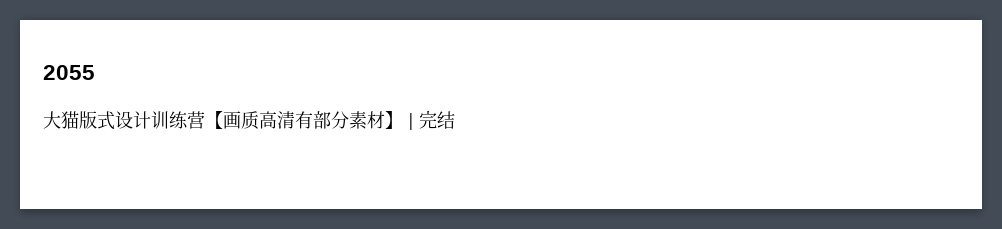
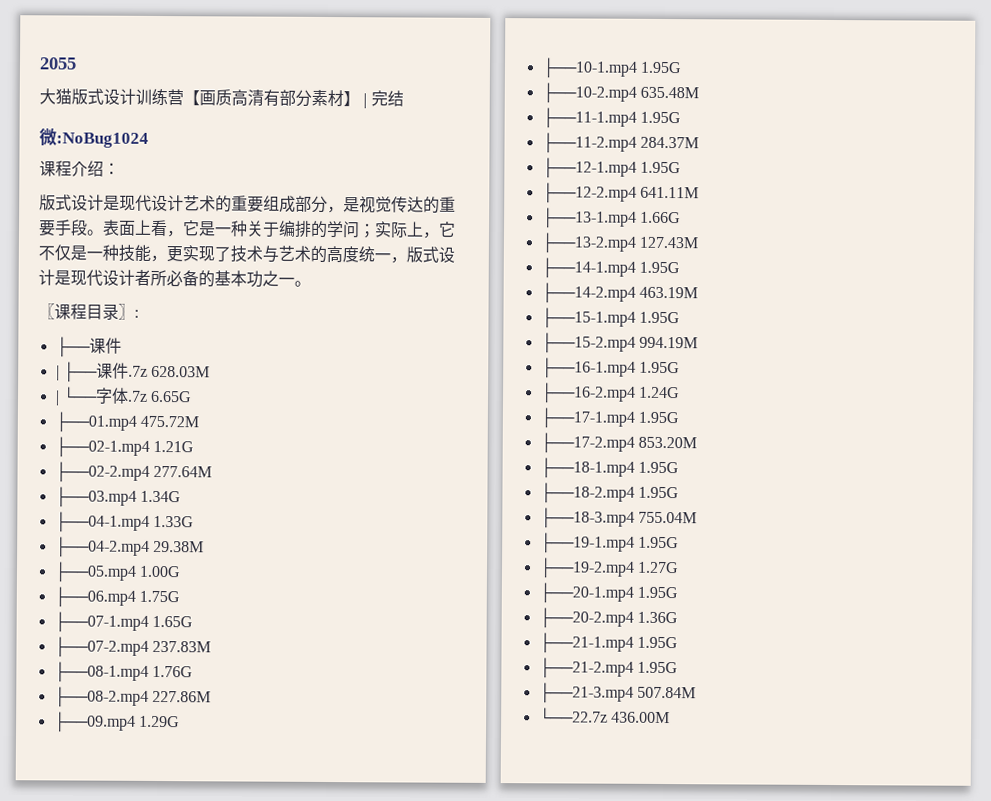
(455, 120) none -> [39,128,149,148] [39,160,120,177] [39,194,456,214] [38,219,456,239] [38,244,455,264] [38,269,311,288] [38,303,139,320] [55,336,122,358] [55,361,211,383] [54,386,193,406] [54,411,199,433] [54,436,194,458] [54,461,212,483] [54,486,181,508] [54,511,194,533] [54,536,204,558] [53,561,181,583] [53,586,180,608] [53,611,193,633] [53,636,211,658] [53,661,193,683] [53,686,211,708] [53,711,180,733] [541,57,682,79] [541,82,699,104] [541,107,681,129] [541,132,699,154] [541,157,681,179] [541,182,699,204] [541,207,681,229] [540,232,698,254] [540,257,680,279] [540,282,698,304] [540,307,680,329] [540,332,698,354] [540,357,680,379] [539,382,680,404] [539,407,679,429] [539,432,697,454] [539,457,679,479] [539,482,679,504] [539,507,697,529] [539,532,679,554] [538,557,679,579] [538,582,678,604] [538,607,678,629] [538,632,678,654] [538,657,678,679] [538,682,696,704] [538,707,670,724] // 微:NoBug1024 // 课程介绍： // 版式设计是现代设计艺术的重要组成部分，是视觉传达的重要手段。表面上看，它是一种关于编排的学问；实际上，它不仅是一种技能，更实现了技术与艺术的高度统一，版式设计是现代设计者所必备的基本功之一。 // 〖课程目录〗: // ├──课件 // | ├──课件.7z 628.03M // | └──字体.7z 6.65G // ├──01.mp4 475.72M // ├──02-1.mp4 1.21G // ├──02-2.mp4 277.64M // ├──03.mp4 1.34G // ├──04-1.mp4 1.33G // ├──04-2.mp4 29.38M // ├──05.mp4 1.00G // ├──06.mp4 1.75G // ├──07-1.mp4 1.65G // ├──07-2.mp4 237.83M // ├──08-1.mp4 1.76G // ├──08-2.mp4 227.86M // ├──09.mp4 1.29G // ├──10-1.mp4 1.95G // ├──10-2.mp4 635.48M // ├──11-1.mp4 1.95G // ├──11-2.mp4 284.37M // ├──12-1.mp4 1.95G // ├──12-2.mp4 641.11M // ├──13-1.mp4 1.66G // ├──13-2.mp4 127.43M // ├──14-1.mp4 1.95G // ├──14-2.mp4 463.19M // ├──15-1.mp4 1.95G // ├──15-2.mp4 994.19M // ├──16-1.mp4 1.95G // ├──16-2.mp4 1.24G // ├──17-1.mp4 1.95G // ├──17-2.mp4 853.20M // ├──18-1.mp4 1.95G // ├──18-2.mp4 1.95G // ├──18-3.mp4 755.04M // ├──19-1.mp4 1.95G // ├──19-2.mp4 1.27G // ├──20-1.mp4 1.95G // ├──20-2.mp4 1.36G // ├──21-1.mp4 1.95G // ├──21-2.mp4 1.95G // ├──21-3.mp4 507.84M // └──22.7z 436.00M

